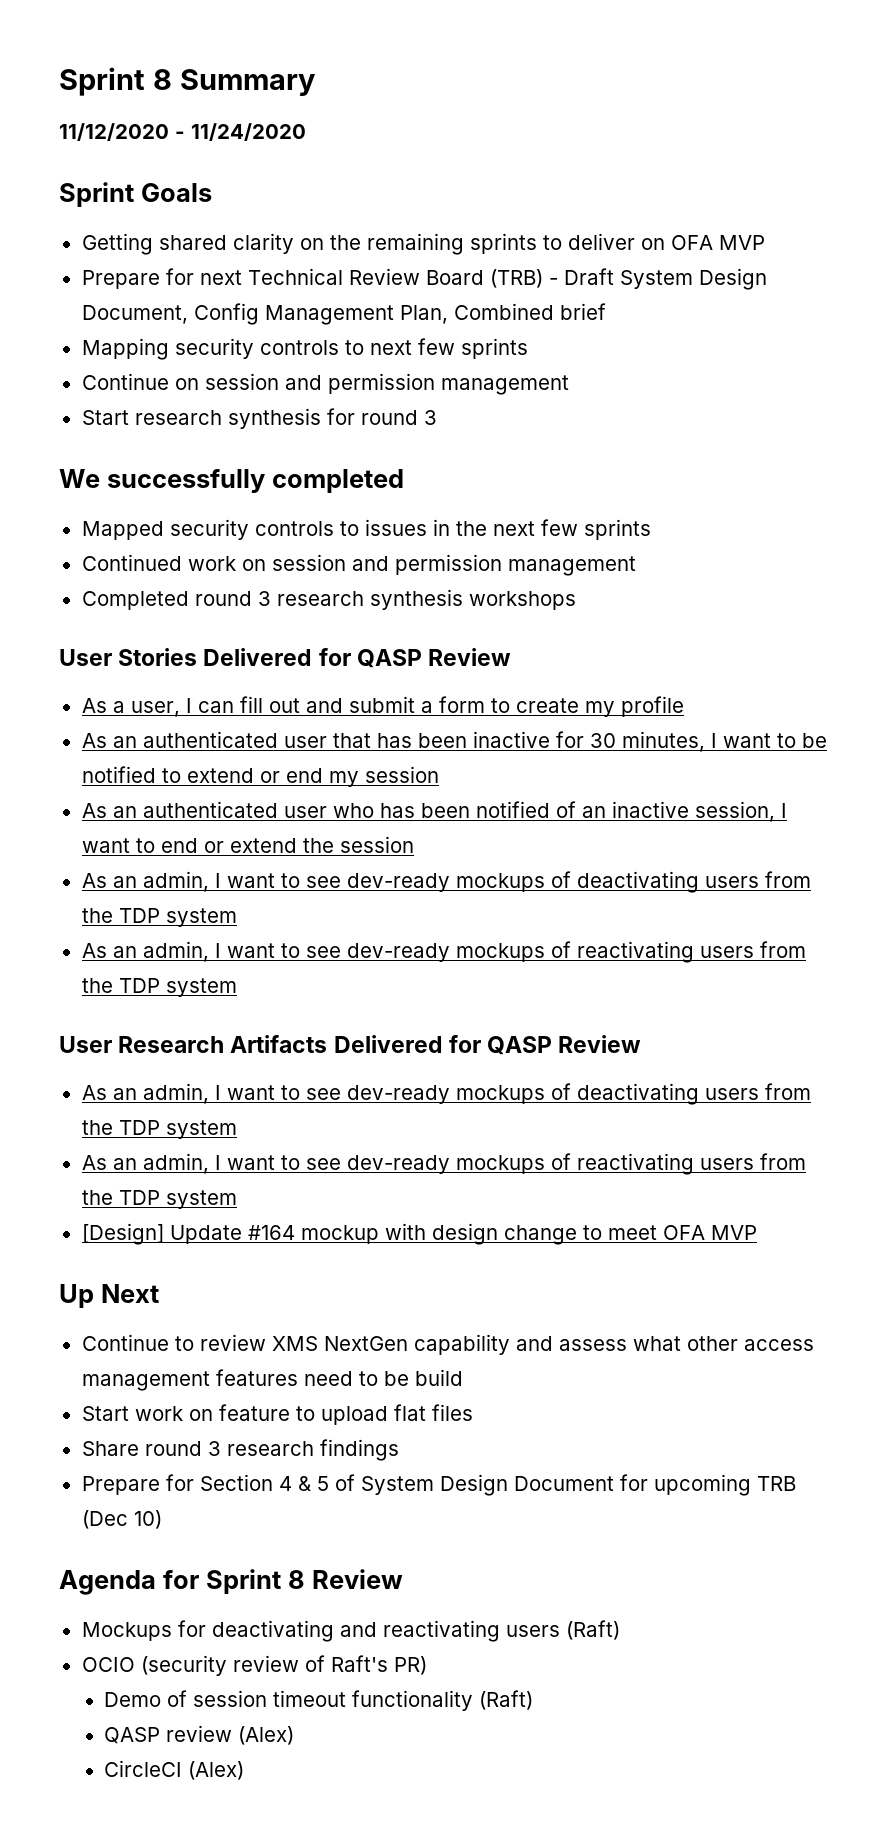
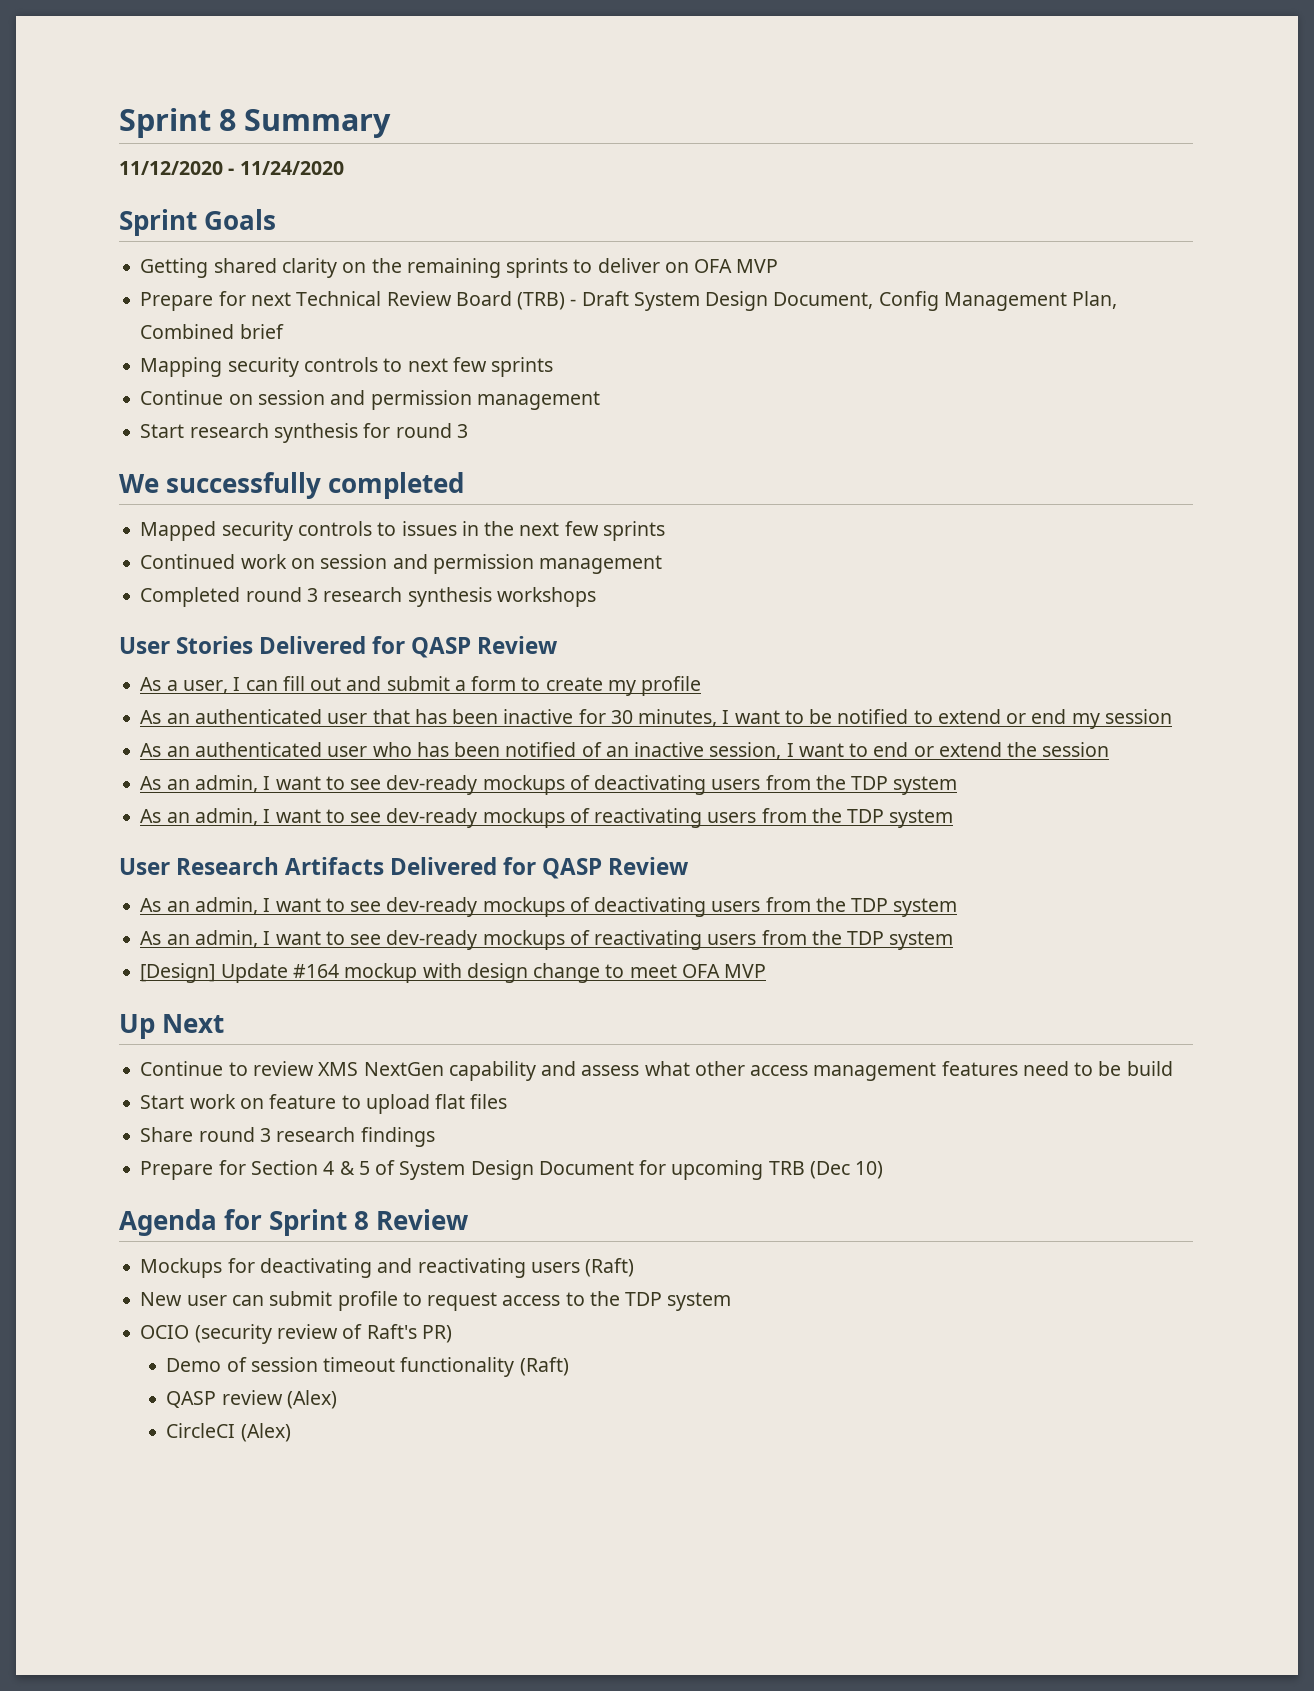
(620, 1630) none -> [140,1291,732,1311] // New user can submit profile to request access to the TDP system

